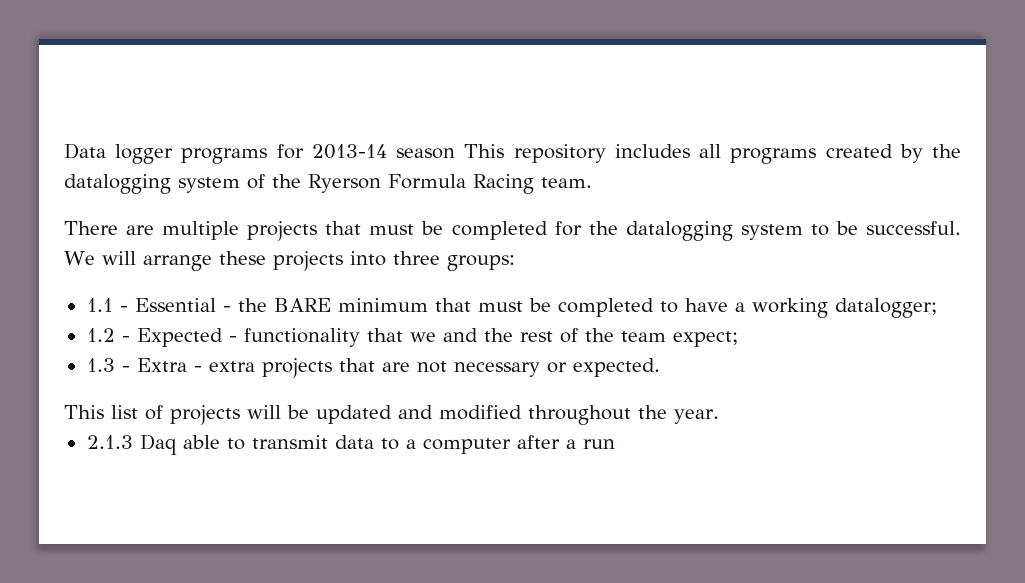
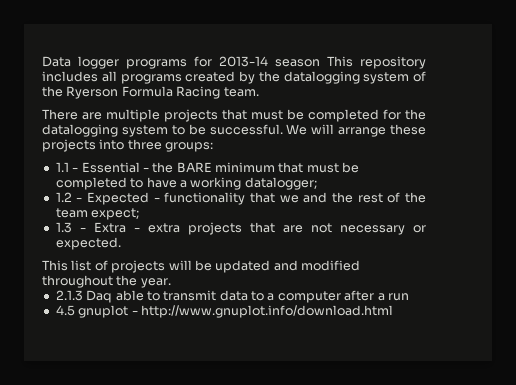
(615, 444) none -> [55,305,393,318] // 4.5 gnuplot - http://www.gnuplot.info/download.html

